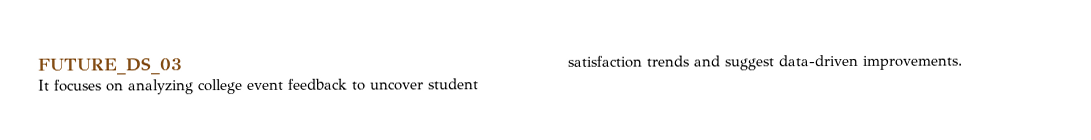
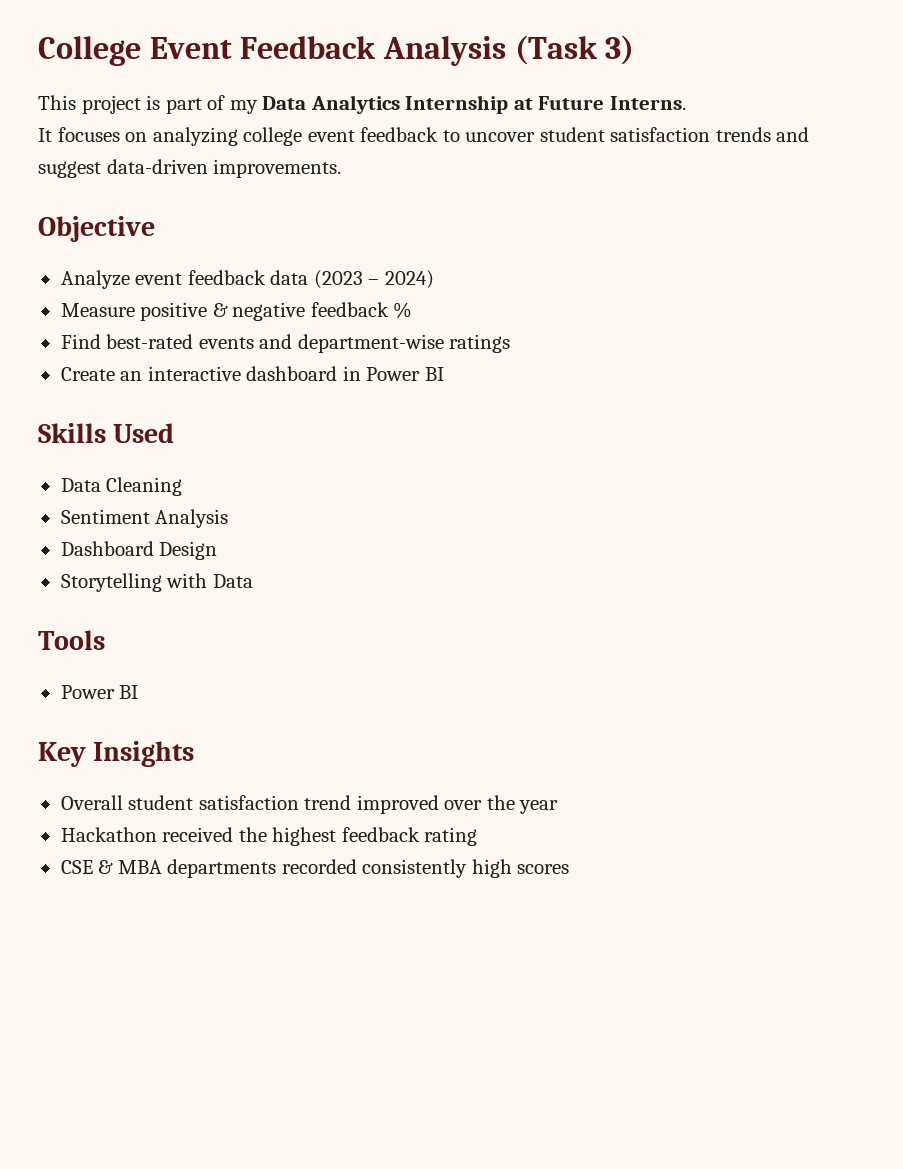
[37,57,183,75] FUTURE_DS_03 -> [38,35,635,66] [38,95,686,114] College Event Feedback Analysis (Task 3) // This project is part of my Data Analytics Internship at Future Interns.
(963, 62) none -> [38,216,155,242] [60,270,434,289] [60,302,413,321] [60,334,511,353] [60,366,444,381] [38,423,175,443] [60,477,183,496] [60,509,229,528] [60,541,218,560] [60,573,253,592] [38,630,105,650] [60,685,139,699] [38,741,195,767] [60,795,559,814] [60,827,478,846] [60,859,570,878] // Objective // Analyze event feedback data (2023 – 2024) // Measure positive & negative feedback % // Find best-rated events and department-wise ratings // Create an interactive dashboard in Power BI // Skills Used // Data Cleaning // Sentiment Analysis // Dashboard Design // Storytelling with Data // Tools // Power BI // Key Insights // Overall student satisfaction trend improved over the year // Hackathon received the highest feedback rating // CSE & MBA departments recorded consistently high scores

